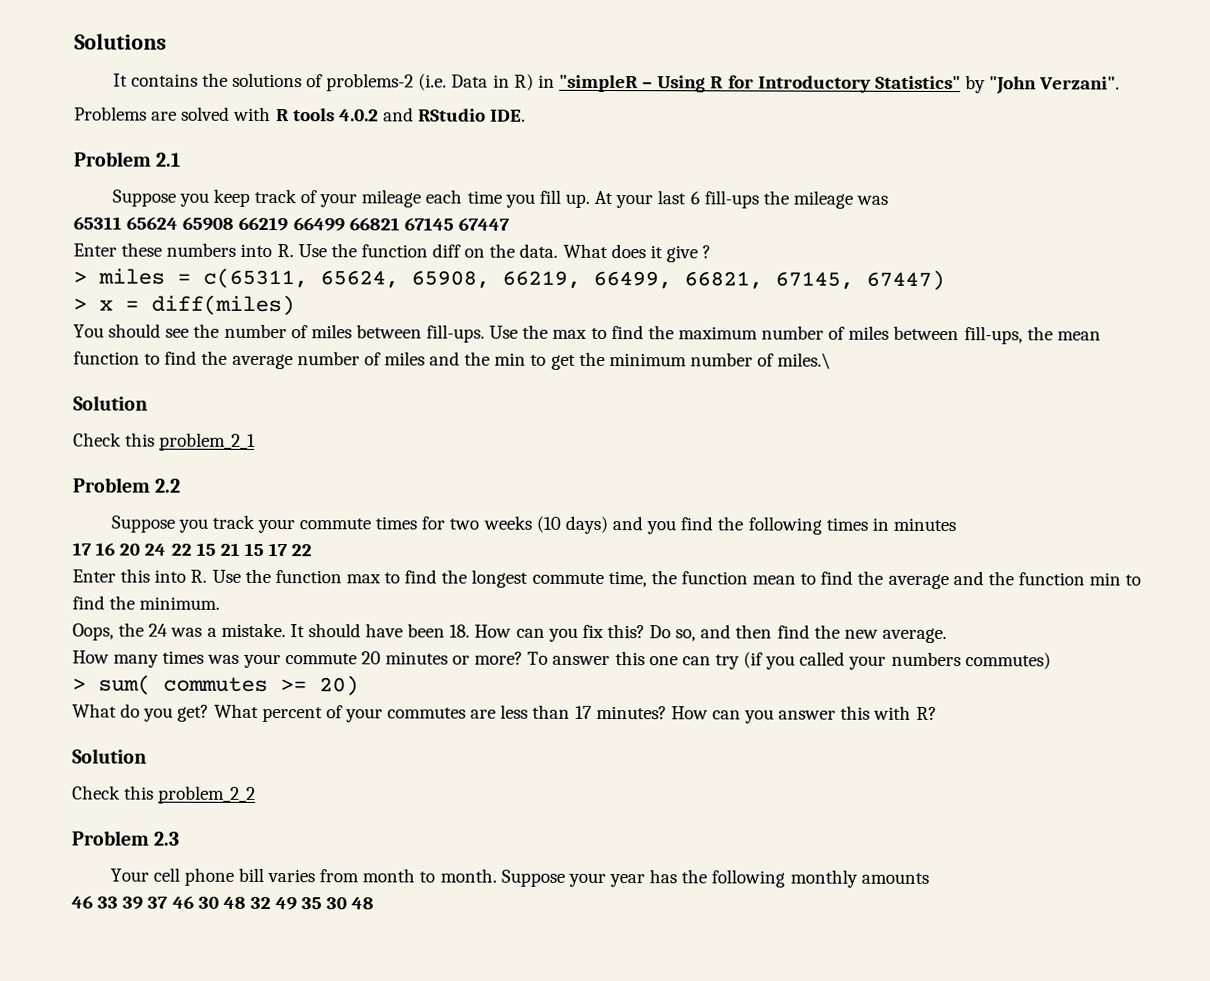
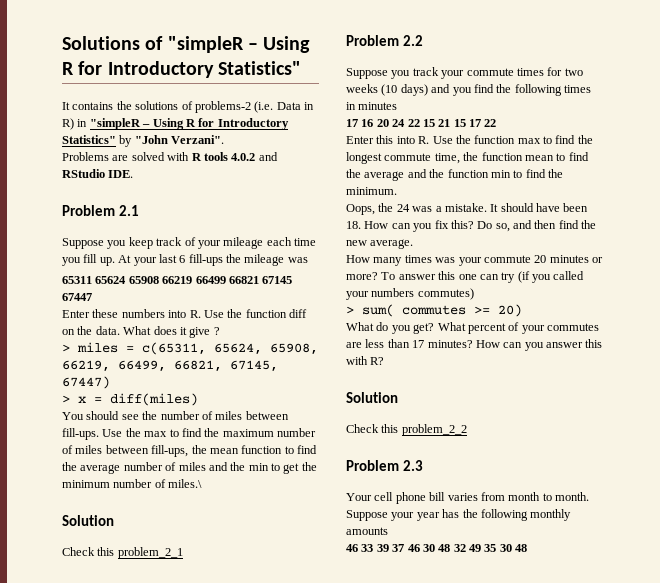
(167, 41) none -> [145,36,311,53] [62,61,301,78] of "simpleR – Using R for Introductory Statistics"

